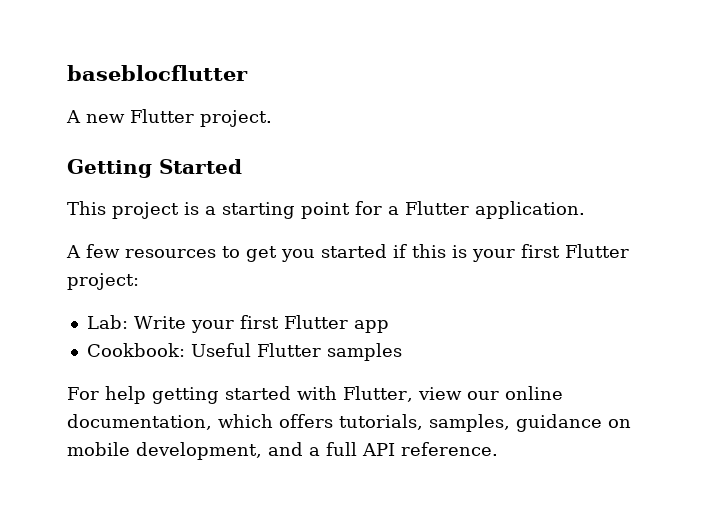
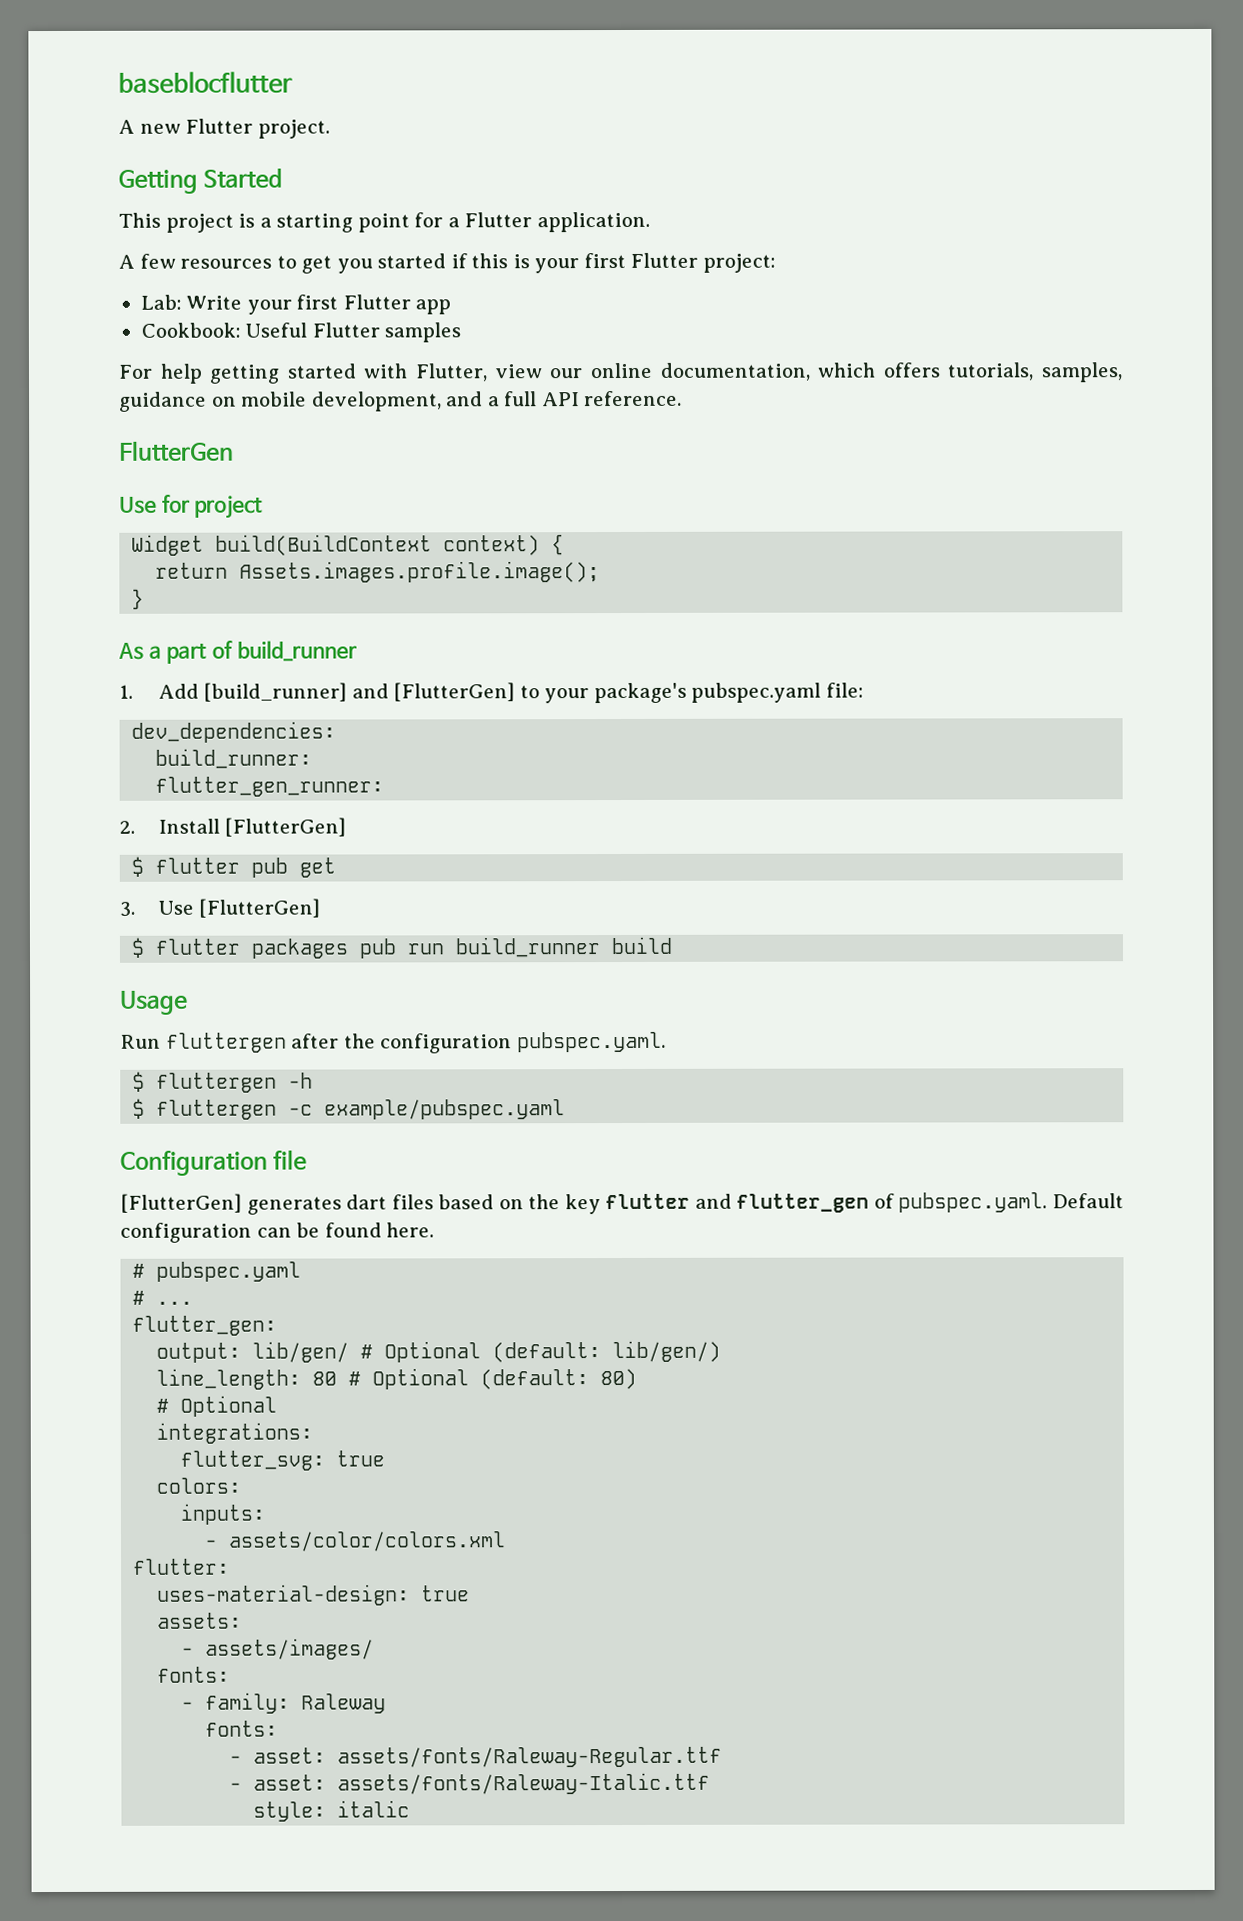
(498, 449) none -> [119,440,234,462] [119,494,264,519] [131,534,565,556] [155,561,601,583] [131,588,145,610] [118,640,357,664] [119,682,864,704] [131,721,337,743] [155,748,313,769] [155,776,385,797] [119,817,347,837] [131,856,337,878] [119,898,321,918] [131,936,673,959] [120,990,188,1015] [120,1031,666,1054] [132,1071,314,1093] [132,1098,566,1120] [120,1149,308,1176] [120,1192,1124,1215] [120,1222,435,1243] [132,1261,302,1282] [132,1290,194,1305] [132,1315,278,1336] [156,1340,722,1363] [156,1368,638,1390] [156,1395,278,1417] [156,1422,314,1444] [180,1450,386,1471] [156,1477,242,1494] [180,1503,266,1525] [205,1531,507,1552] [133,1558,231,1575] [157,1584,471,1606] [157,1612,243,1629] [181,1638,375,1660] [157,1666,231,1683] [181,1692,387,1714] [205,1720,279,1737] [229,1746,723,1768] [229,1772,711,1795] [253,1800,411,1822] // FlutterGen // Use for project // Widget build(BuildContext context) { // return Assets.images.profile.image(); // } // As a part of build_runner // 1. Add [build_runner] and [FlutterGen] to your package's pubspec.yaml file: // dev_dependencies: // build_runner: // flutter_gen_runner: // 2. Install [FlutterGen] // $ flutter pub get // 3. Use [FlutterGen] // $ flutter packages pub run build_runner build // Usage // Run fluttergen after the configuration pubspec.yaml. // $ fluttergen -h // $ fluttergen -c example/pubspec.yaml // Configuration file // [FlutterGen] generates dart files based on the key flutter and flutter_gen of pubspec.yaml. Default configuration can be found here. // # pubspec.yaml // # ... // flutter_gen: // output: lib/gen/ # Optional (default: lib/gen/) // line_length: 80 # Optional (default: 80) // # Optional // integrations: // flutter_svg: true // colors: // inputs: // - assets/color/colors.xml // flutter: // uses-material-design: true // assets: // - assets/images/ // fonts: // - family: Raleway // fonts: // - asset: assets/fonts/Raleway-Regular.ttf // - asset: assets/fonts/Raleway-Italic.ttf // style: italic

